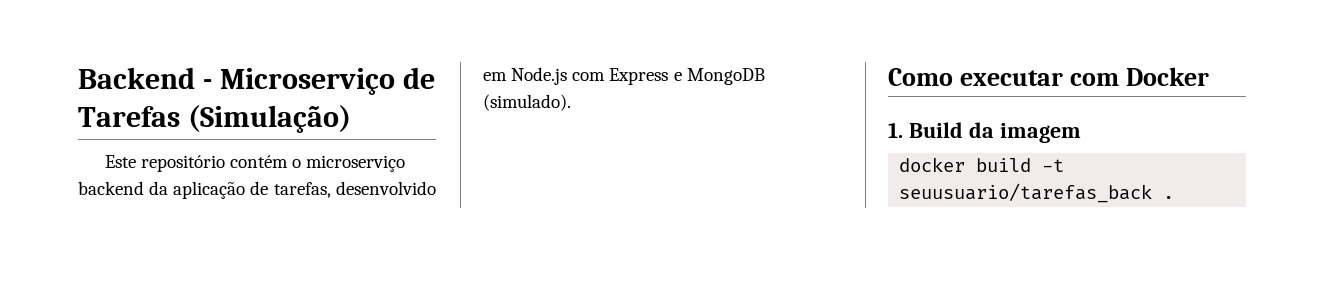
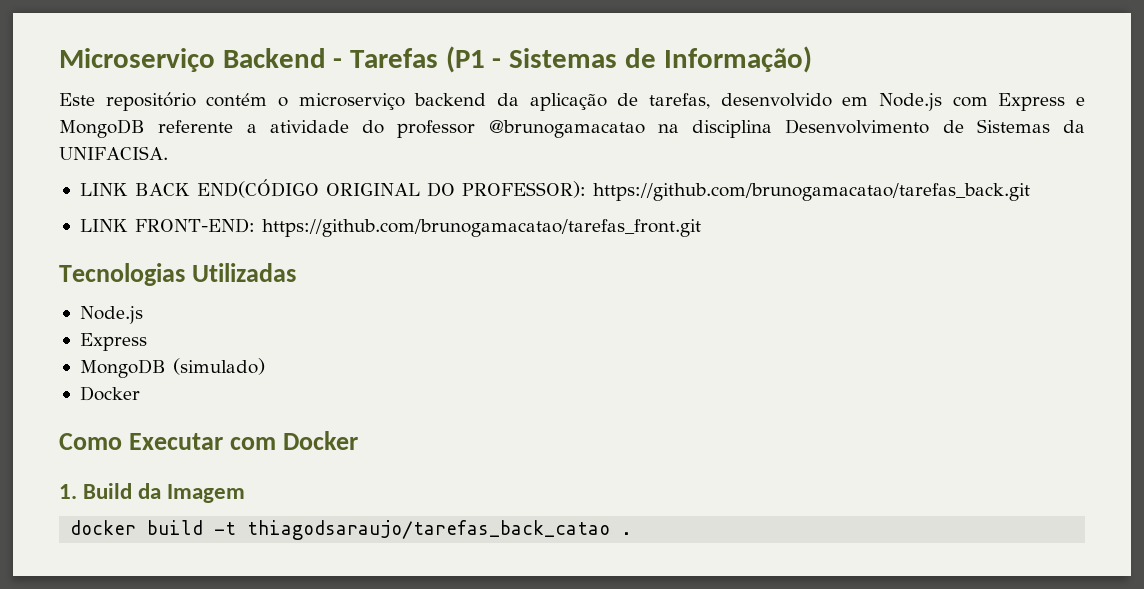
(78, 78) none -> [59,48,215,72] Microserviço
[219,67,435,95] [78,105,351,133] Microserviço de Tarefas (Simulação) -> [350,46,812,73] Tarefas (P1 - Sistemas de Informação)
[483,94,571,111] (simulado). -> [158,119,1085,138] [59,146,168,160] [79,179,1030,201] [79,218,701,237] [59,263,296,286] [79,306,143,324] [79,333,147,351] [79,358,265,378] [79,386,140,401] referente a atividade do professor @brunogamacatao na disciplina Desenvolvimento de Sistemas da UNIFACISA. // LINK BACK END(CÓDIGO ORIGINAL DO PROFESSOR): https://github.com/brunogamacatao/tarefas_back.git // LINK FRONT-END: https://github.com/brunogamacatao/tarefas_front.git // Tecnologias Utilizadas // Node.js // Express // MongoDB (simulado) // Docker
[959,70,1063,86] executar -> [128,433,223,450] Executar
[999,123,1081,143] imagem -> [167,484,246,503] Imagem
[899,183,1153,203] seuusuario/tarefas_back -> [247,520,611,540] thiagodsaraujo/tarefas_back_catao

